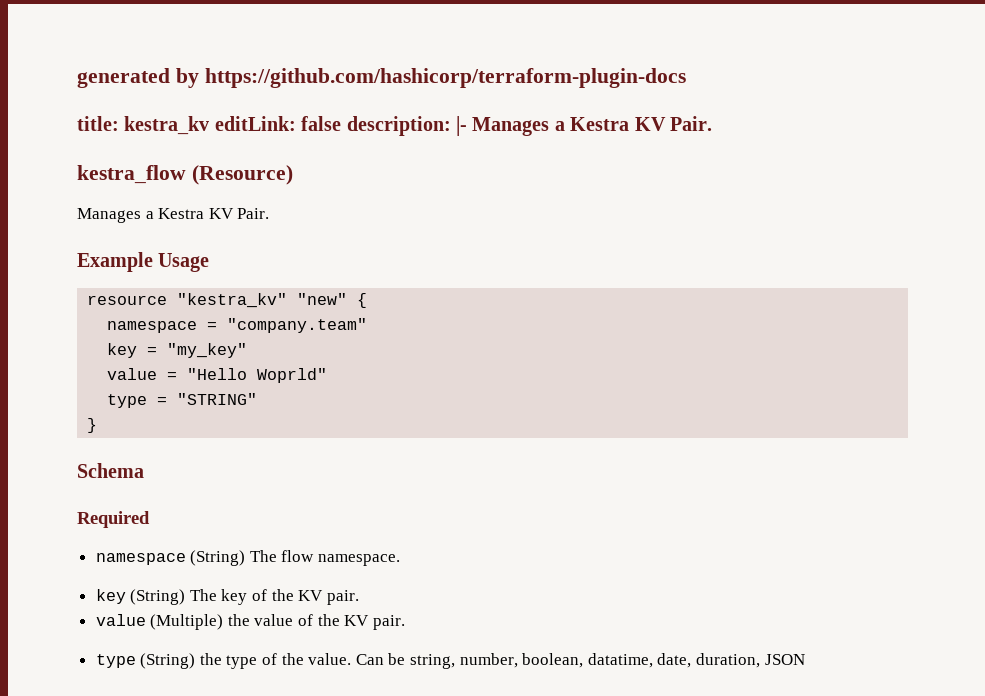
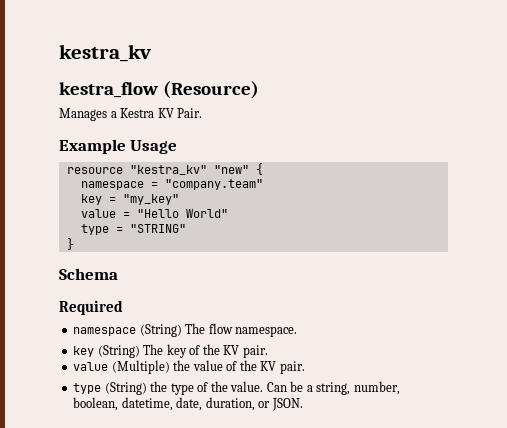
[77,68,686,88] [77,116,712,136] generated by https://github.com/hashicorp/terraform-plugin-docs // title: kestra_kv editLink: false description: |- Manages a Kestra KV Pair. -> [59,44,151,62] kestra_kv
[257,368,328,383] Woprld" -> [185,209,228,218] World"
(406, 659) none -> [306,385,313,392] a
[587,653,653,668] datatime, -> [121,397,173,411] datetime,
[764,654,805,665] JSON -> [258,398,303,411] or JSON.

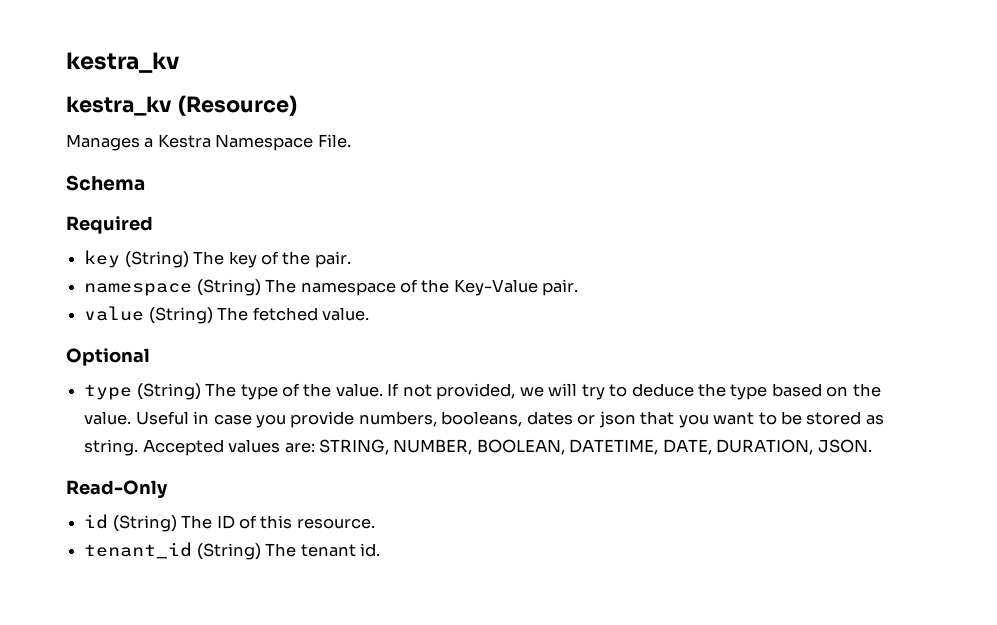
[59,82,158,98] kestra_flow -> [66,96,172,116] kestra_kv
[157,108,203,118] [59,139,178,154] [66,163,263,175] [80,179,263,190] [80,194,179,205] [80,209,228,218] [80,224,186,235] [66,238,74,250] [59,268,118,280] [59,300,123,315] [73,323,298,337] KV Pair. // Example Usage // resource "kestra_kv" "new" { // namespace = "company.team" // key = "my_key" // value = "Hello World" // type = "STRING" // } // Schema // Required // namespace (String) The flow namespace. -> [215,134,351,151] [66,175,145,191] [66,216,153,234] Namespace File. // Schema // Required
[223,345,268,358] [73,360,305,374] KV pair. // value (Multiple) the value of the KV pair. -> [314,251,351,268] [84,279,579,296] [84,306,369,324] [66,348,150,366] pair. // namespace (String) The namespace of the Key-Value pair. // value (String) The fetched value. // Optional
[150,381,168,392] the -> [205,383,237,397] The
[266,381,400,395] [73,397,303,411] Can be a string, number, boolean, datetime, date, duration, or JSON. -> [387,383,881,400] [84,411,884,428] [84,439,872,456] [66,480,168,498] [84,514,375,532] [84,542,380,560] If not provided, we will try to deduce the type based on the value. Useful in case you provide numbers, booleans, dates or json that you want to be stored as string. Accepted values are: STRING, NUMBER, BOOLEAN, DATETIME, DATE, DURATION, JSON. // Read-Only // id (String) The ID of this resource. // tenant_id (String) The tenant id.

